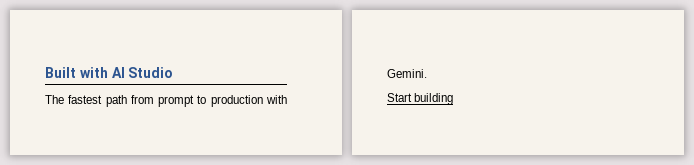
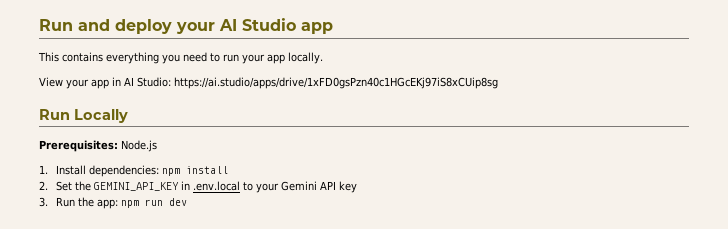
[45,67,174,78] [45,95,287,107] [387,69,427,78] [387,93,454,105] Built with AI Studio // The fastest path from prompt to production with Gemini. // Start building -> [39,18,333,34] [38,52,323,64] [39,77,498,89] [39,109,128,123] [39,140,157,152] [39,165,229,177] [39,181,358,193] [39,197,188,209] Run and deploy your AI Studio app // This contains everything you need to run your app locally. // View your app in AI Studio: https://ai.studio/apps/drive/1xFD0gsPzn40c1HGcEKj97iS8xCUip8sg // Run Locally // Prerequisites: Node.js // 1. Install dependencies: npm install // 2. Set the GEMINI_API_KEY in .env.local to your Gemini API key // 3. Run the app: npm run dev

